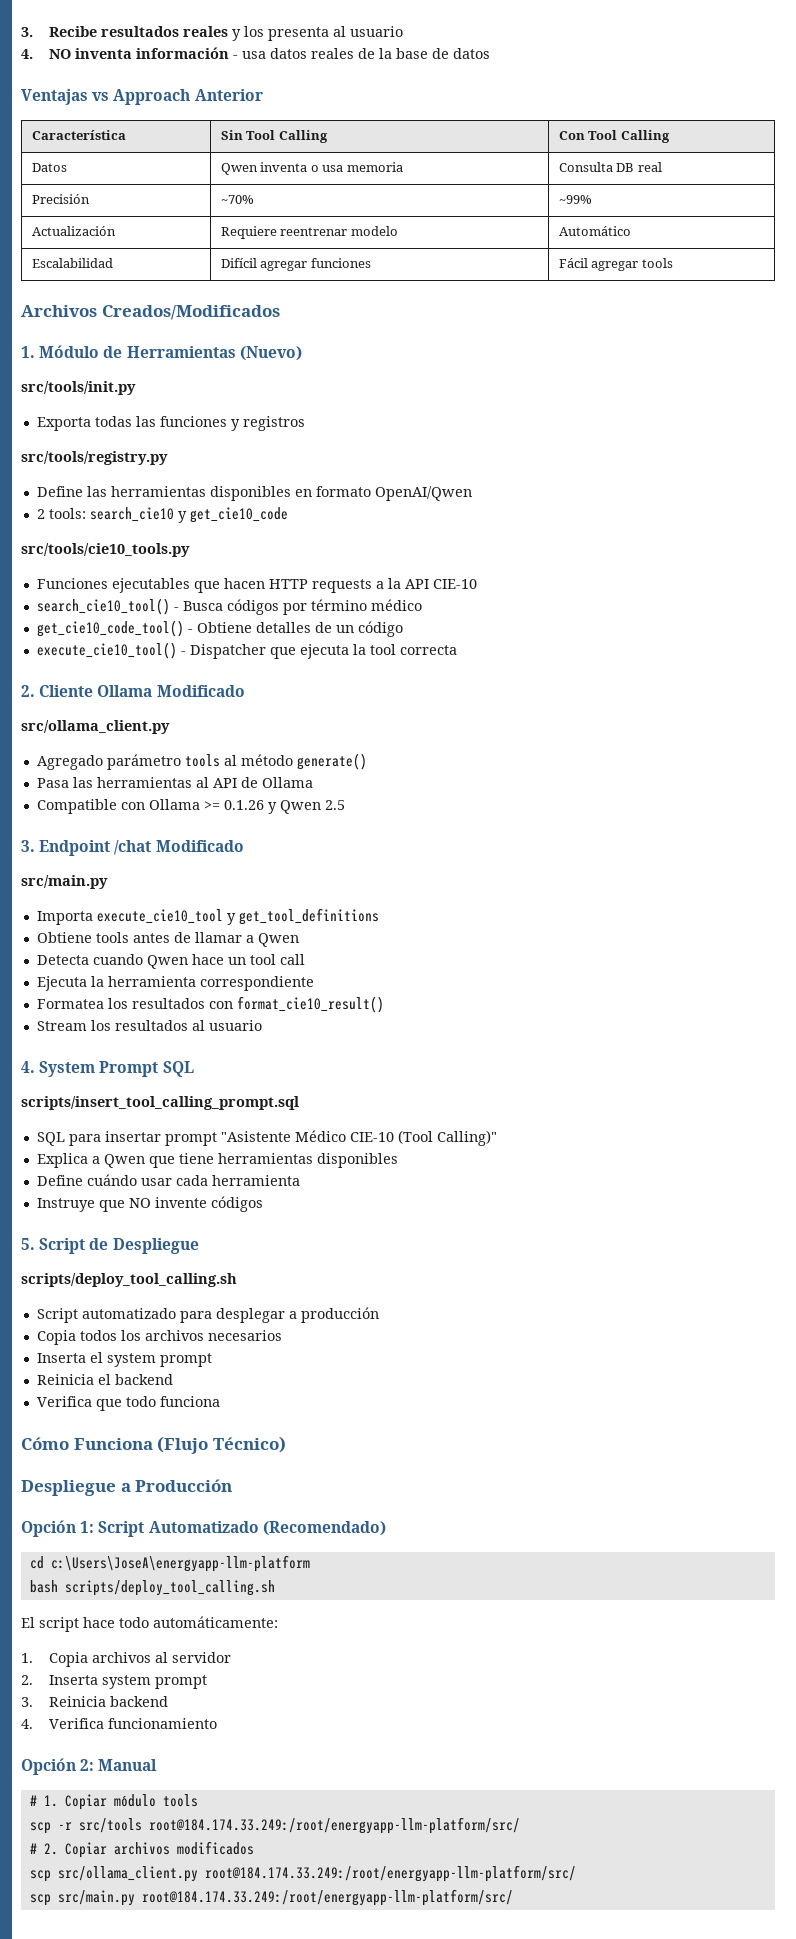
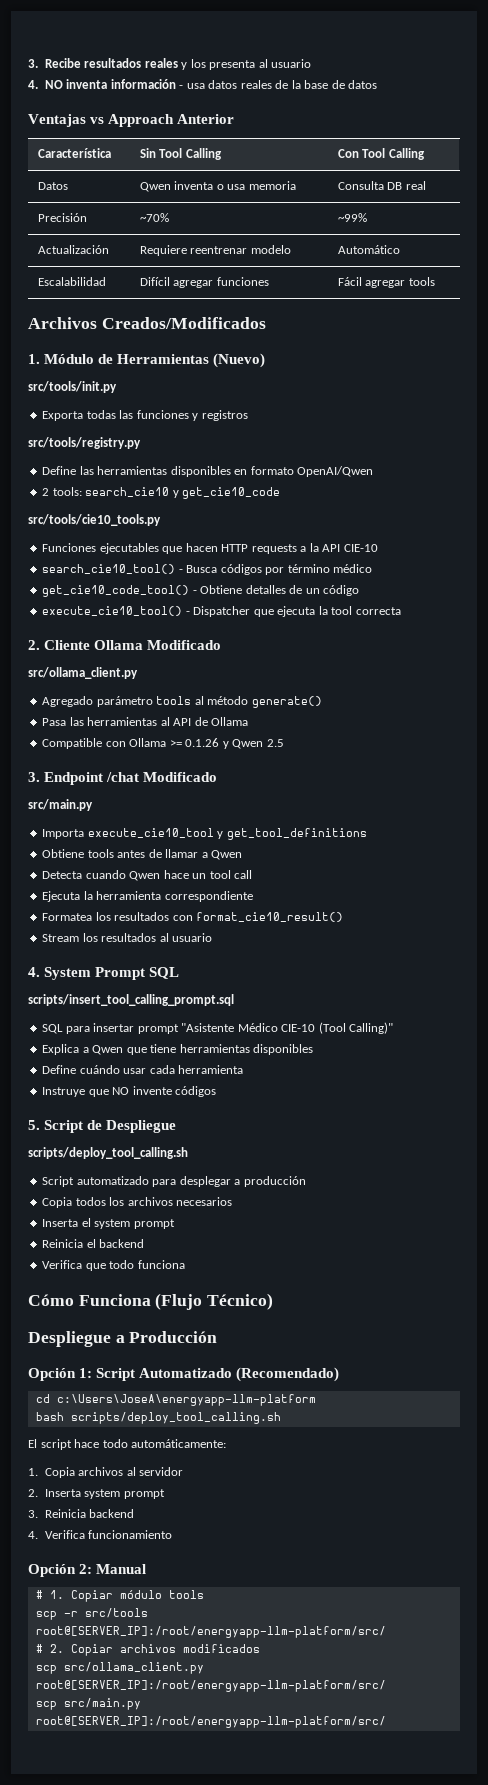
[148,1817,520,1834] root@184.174.33.249:/root/energyapp-llm-platform/src/ -> [35,1626,386,1638] root@[SERVER_IP]:/root/energyapp-llm-platform/src/
[204,1865,576,1882] root@184.174.33.249:/root/energyapp-llm-platform/src/ -> [35,1680,386,1692] root@[SERVER_IP]:/root/energyapp-llm-platform/src/
[141,1889,513,1906] root@184.174.33.249:/root/energyapp-llm-platform/src/ -> [35,1716,386,1728] root@[SERVER_IP]:/root/energyapp-llm-platform/src/

